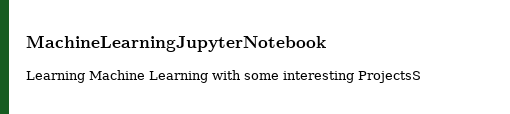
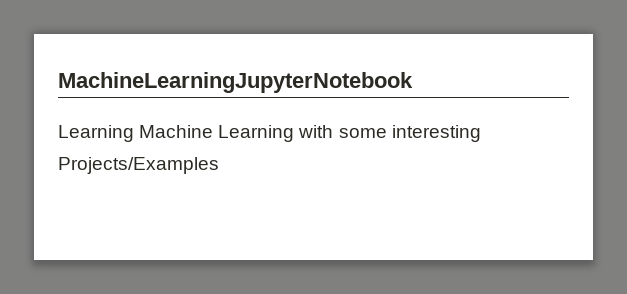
[358,71,421,83] ProjectsS -> [58,157,219,174] Projects/Examples

